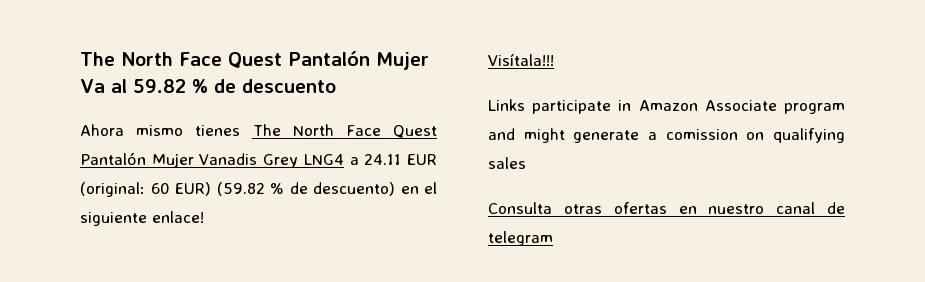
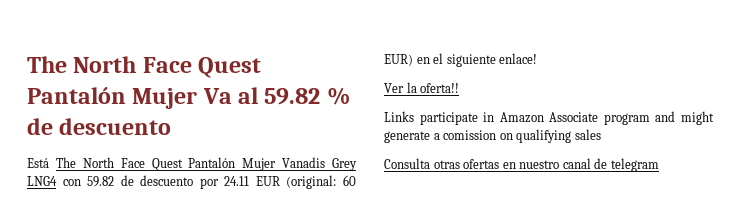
[80,124,241,136] Ahora mismo tienes -> [27,158,49,168] Está
[349,157,359,165] a -> [62,175,219,189] con 59.82 de descuento por
[216,182,395,196] (59.82 % de descuento) -> (413, 60) none
[488,53,554,66] Visítala!!! -> [384,82,460,93] Ver la oferta!!

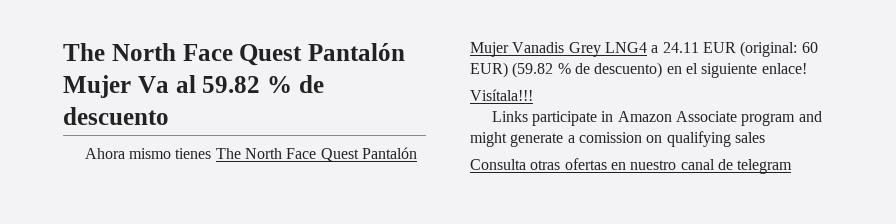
[27,158,49,168] Está -> [84,148,212,159] Ahora mismo tienes
[62,175,219,189] con 59.82 de descuento por -> [651,45,659,53] a
(413, 60) none -> [512,62,663,78] (59.82 % de descuento)
[384,82,460,93] Ver la oferta!! -> [470,89,533,101] Visítala!!!

